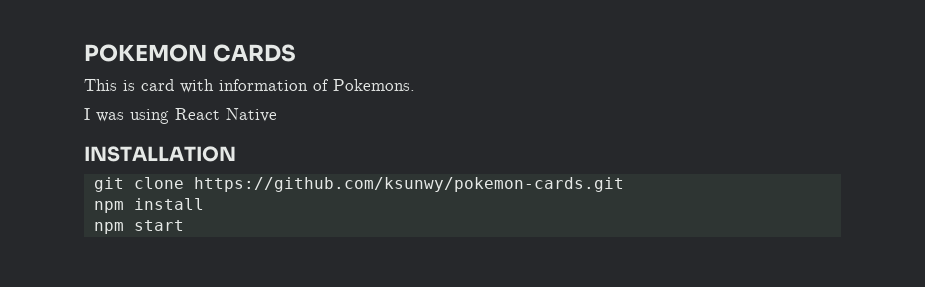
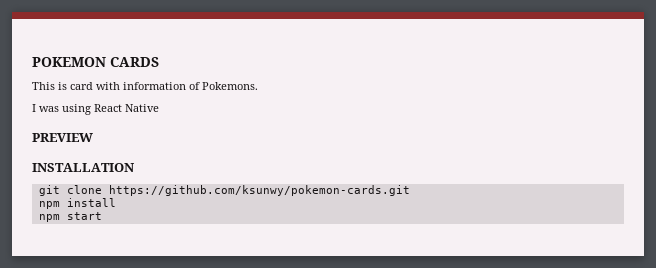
(277, 115) none -> [32,133,93,142] // PREVIEW

